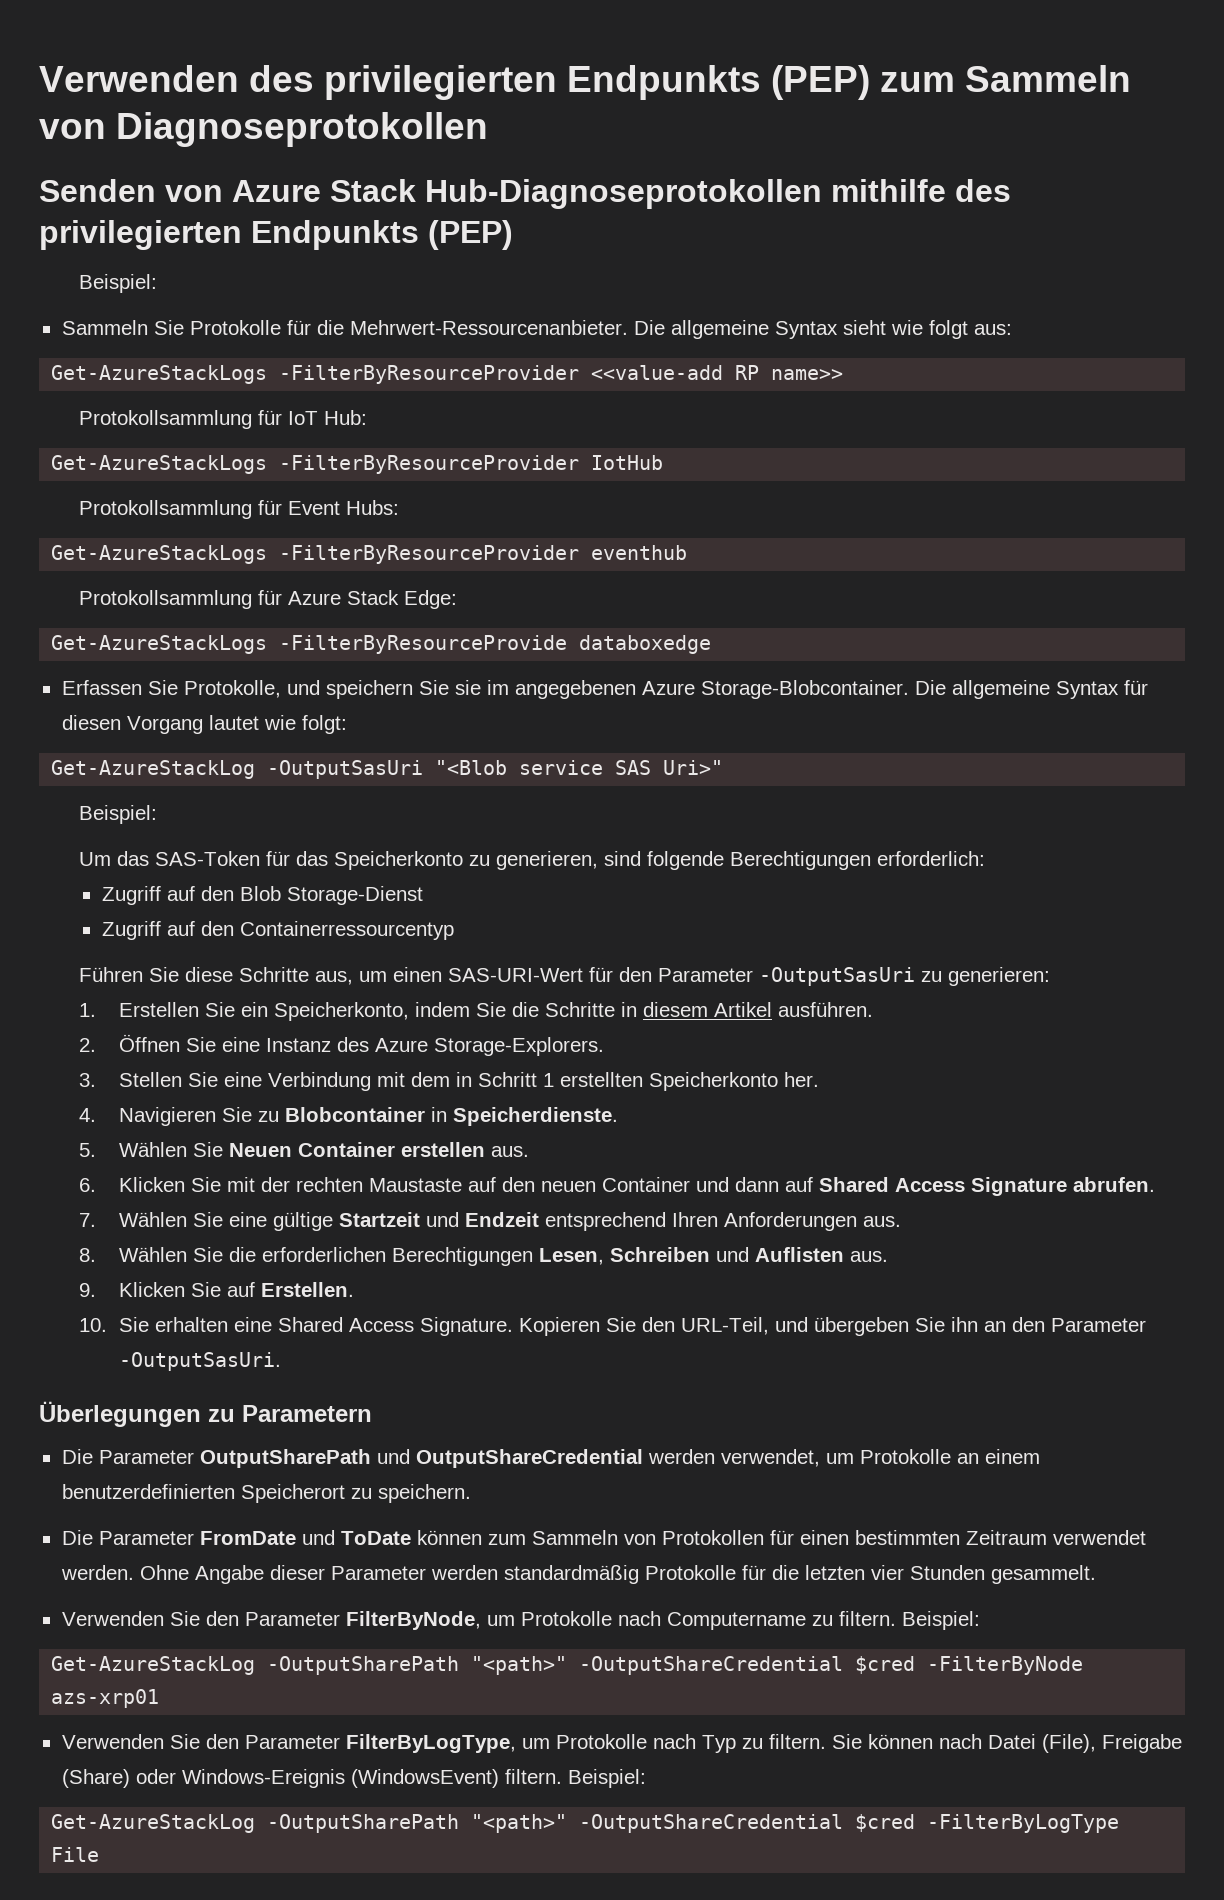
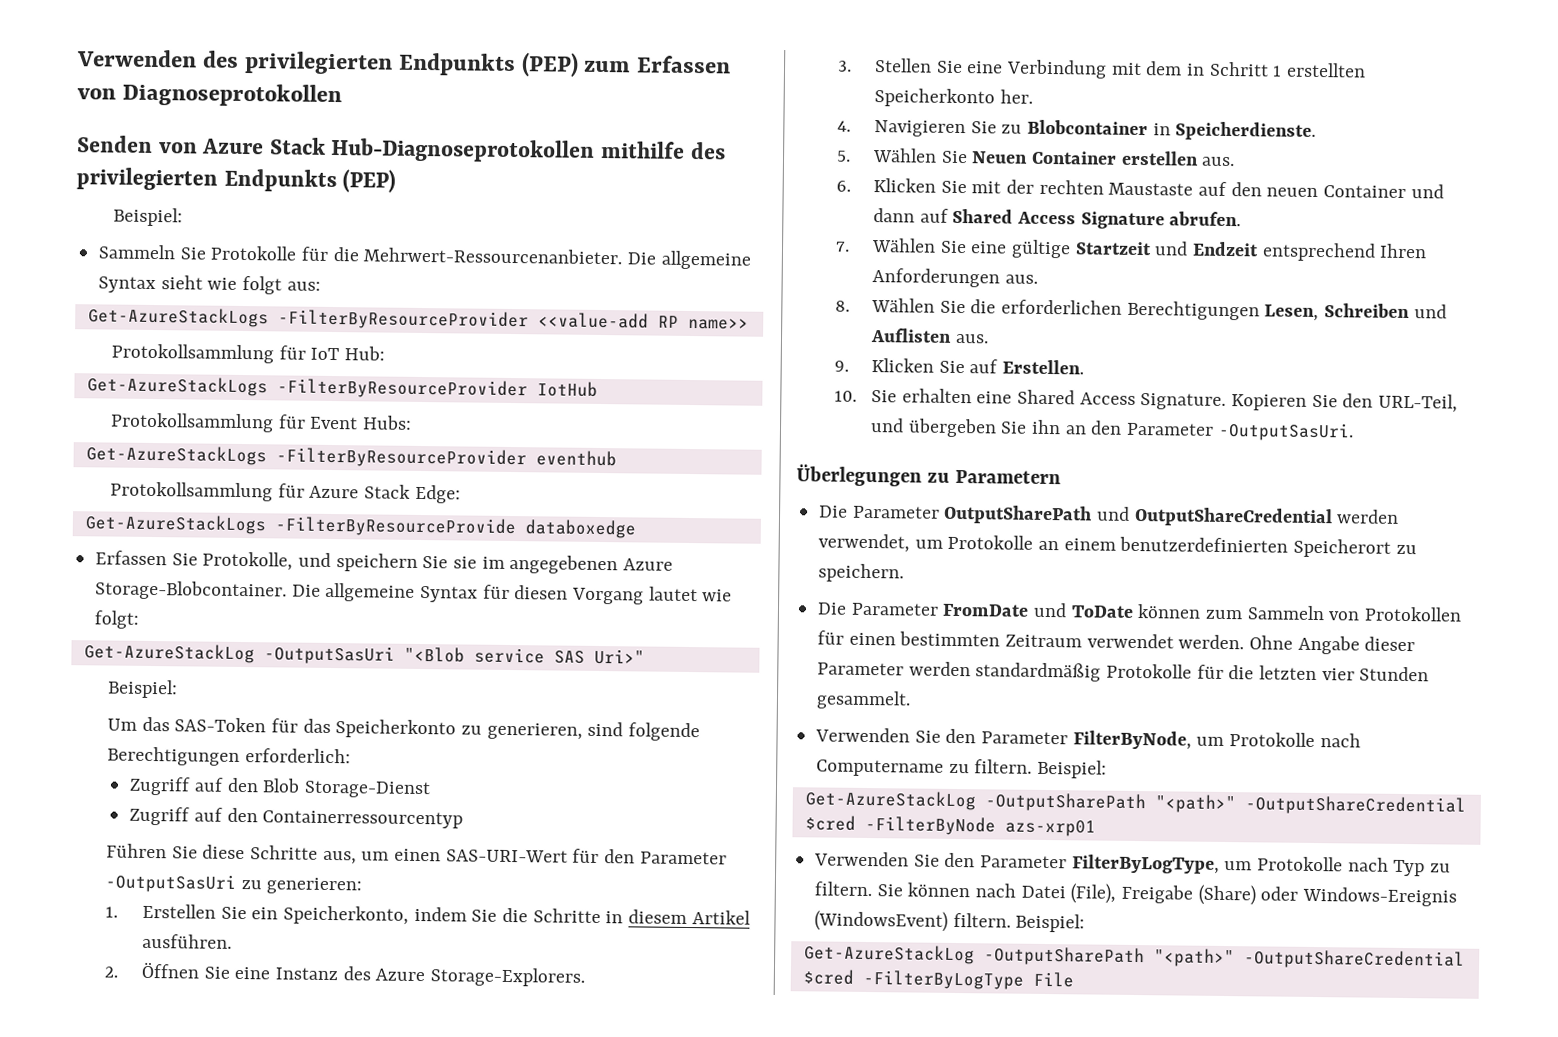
[965,65,1131,92] Sammeln -> [636,55,732,74] Erfassen

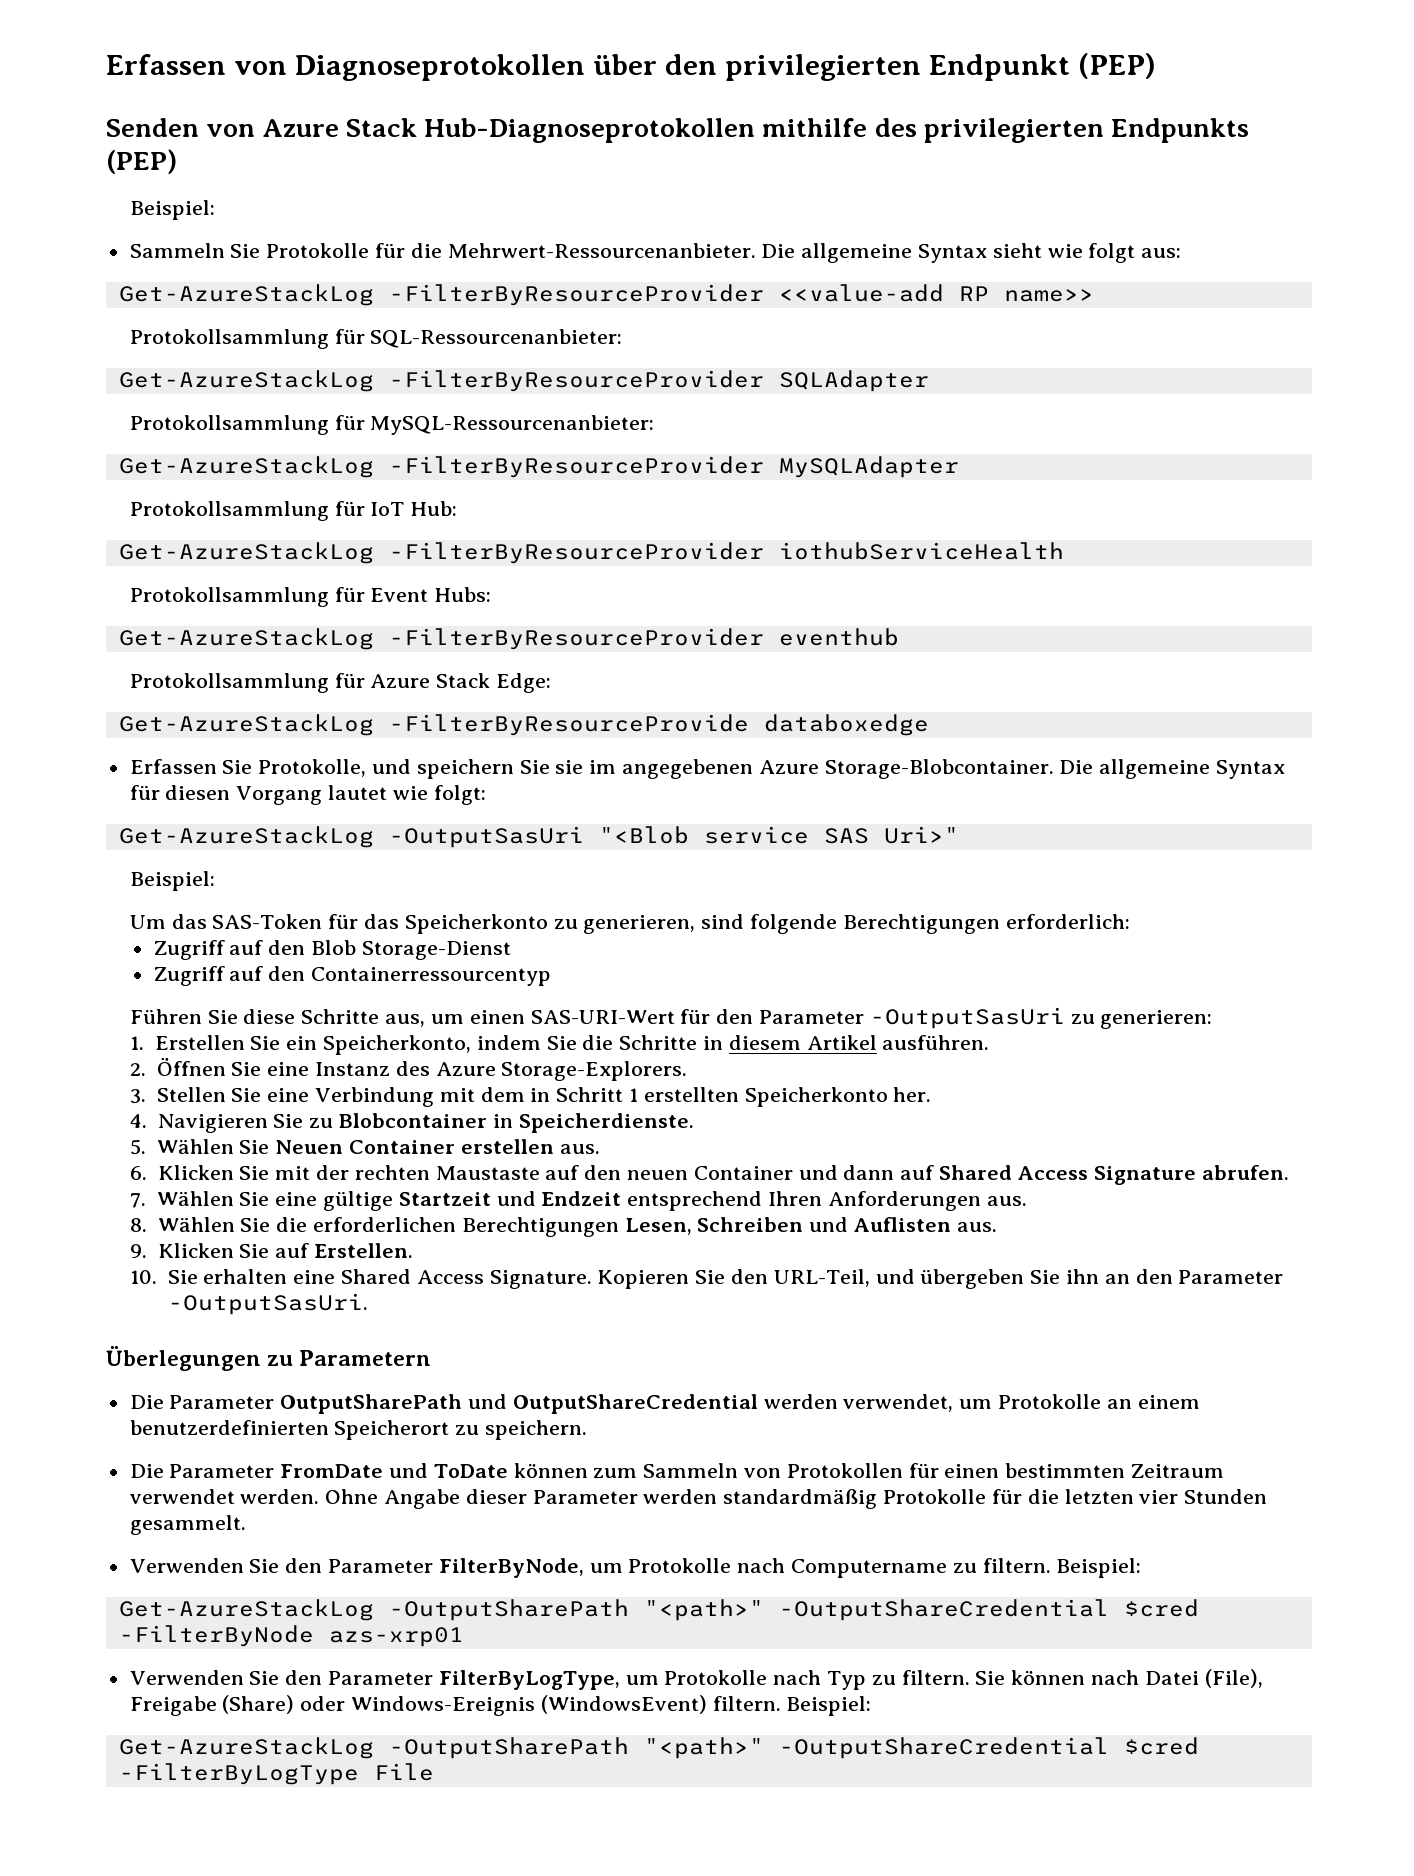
[77,49,732,78] [77,82,342,108] Verwenden des privilegierten Endpunkts (PEP) zum Erfassen von Diagnoseprotokollen -> [106,53,1156,81] Erfassen von Diagnoseprotokollen über den privilegierten Endpunkt (PEP)
[87,307,269,328] Get-AzureStackLogs -> [118,284,374,306] Get-AzureStackLog
(749, 323) none -> [129,329,623,349] [118,370,929,392] [129,415,655,435] [118,456,959,478] // Protokollsammlung für SQL-Ressourcenanbieter: // Get-AzureStackLog -FilterByResourceProvider SQLAdapter // Protokollsammlung für MySQL-Ressourcenanbieter: // Get-AzureStackLog -FilterByResourceProvider MySQLAdapter
[86,376,598,400] Get-AzureStackLogs -FilterByResourceProvider IotHub -> [118,542,1064,564] Get-AzureStackLog -FilterByResourceProvider iothubServiceHealth
[85,445,267,466] Get-AzureStackLogs -> [118,628,374,650] Get-AzureStackLog
[84,514,266,535] Get-AzureStackLogs -> [118,714,374,736] Get-AzureStackLog

